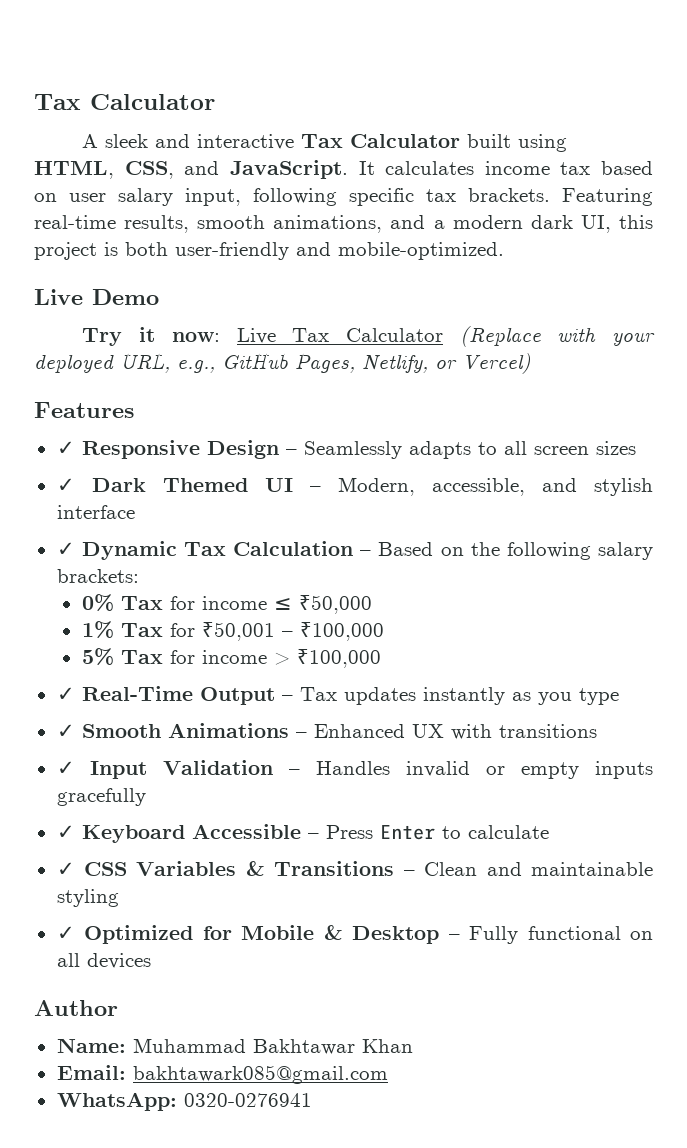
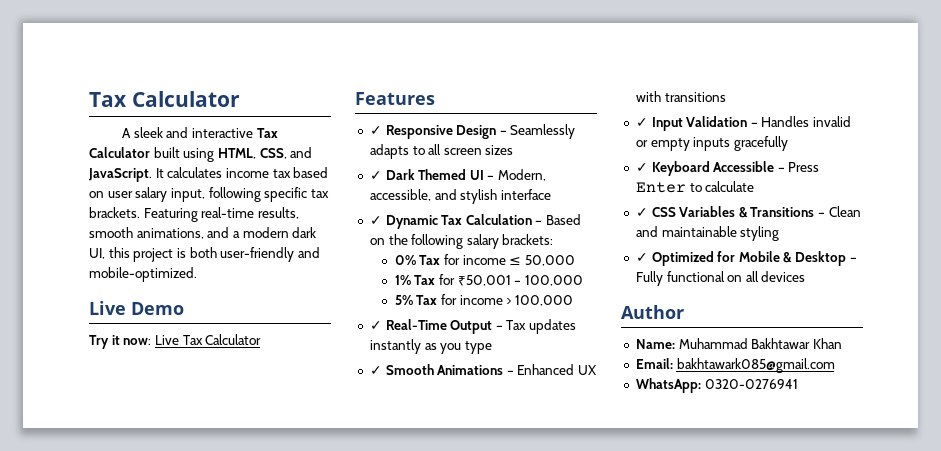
[459,326,655,347] [34,353,531,374] (Replace with your deployed URL, e.g., GitHub Pages, Netlify, or Vercel) -> (262, 339) none
[298,595,372,614] ₹50,000 -> [524,255,575,266] 50,000
[299,622,384,641] ₹100,000 -> [524,275,583,286] 100,000
[296,649,381,668] ₹100,000 -> [514,295,573,306] 100,000

